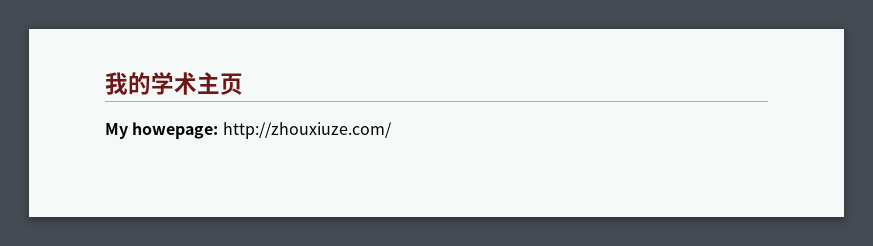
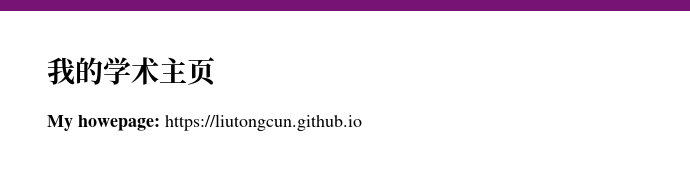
[222,122,392,139] http://zhouxiuze.com/ -> [165,114,362,131] https://liutongcun.github.io

